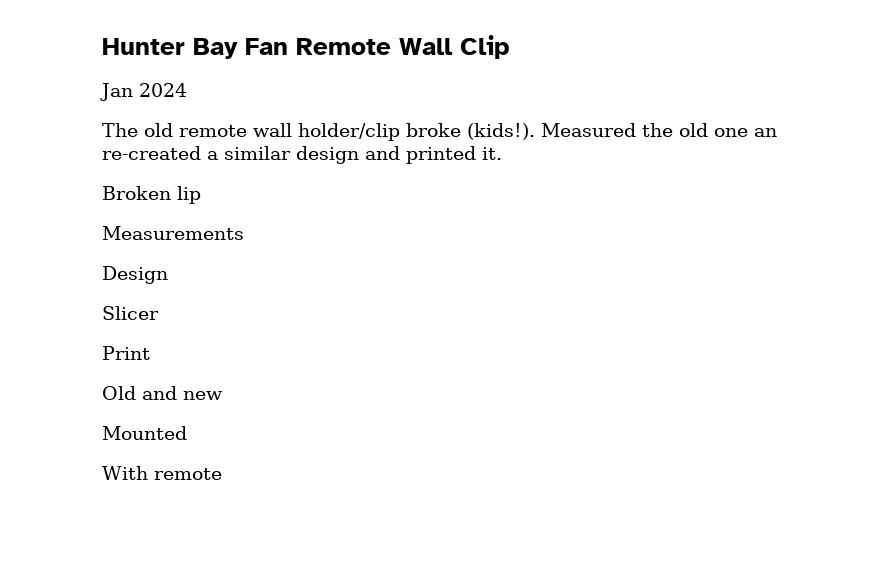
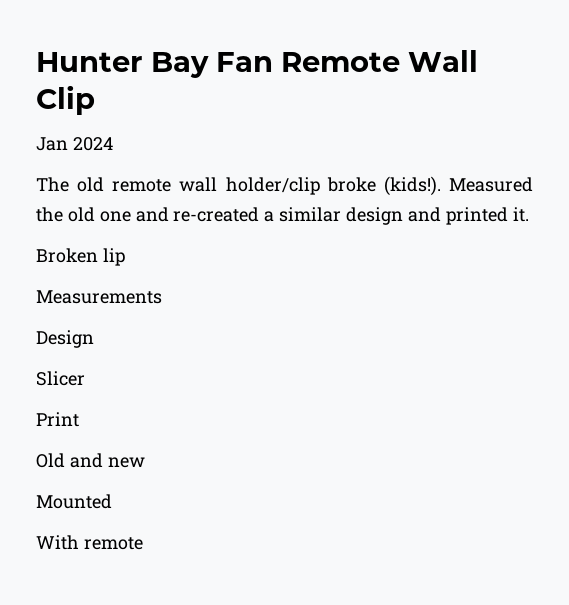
[754,128,777,137] an -> [135,207,169,222] and

